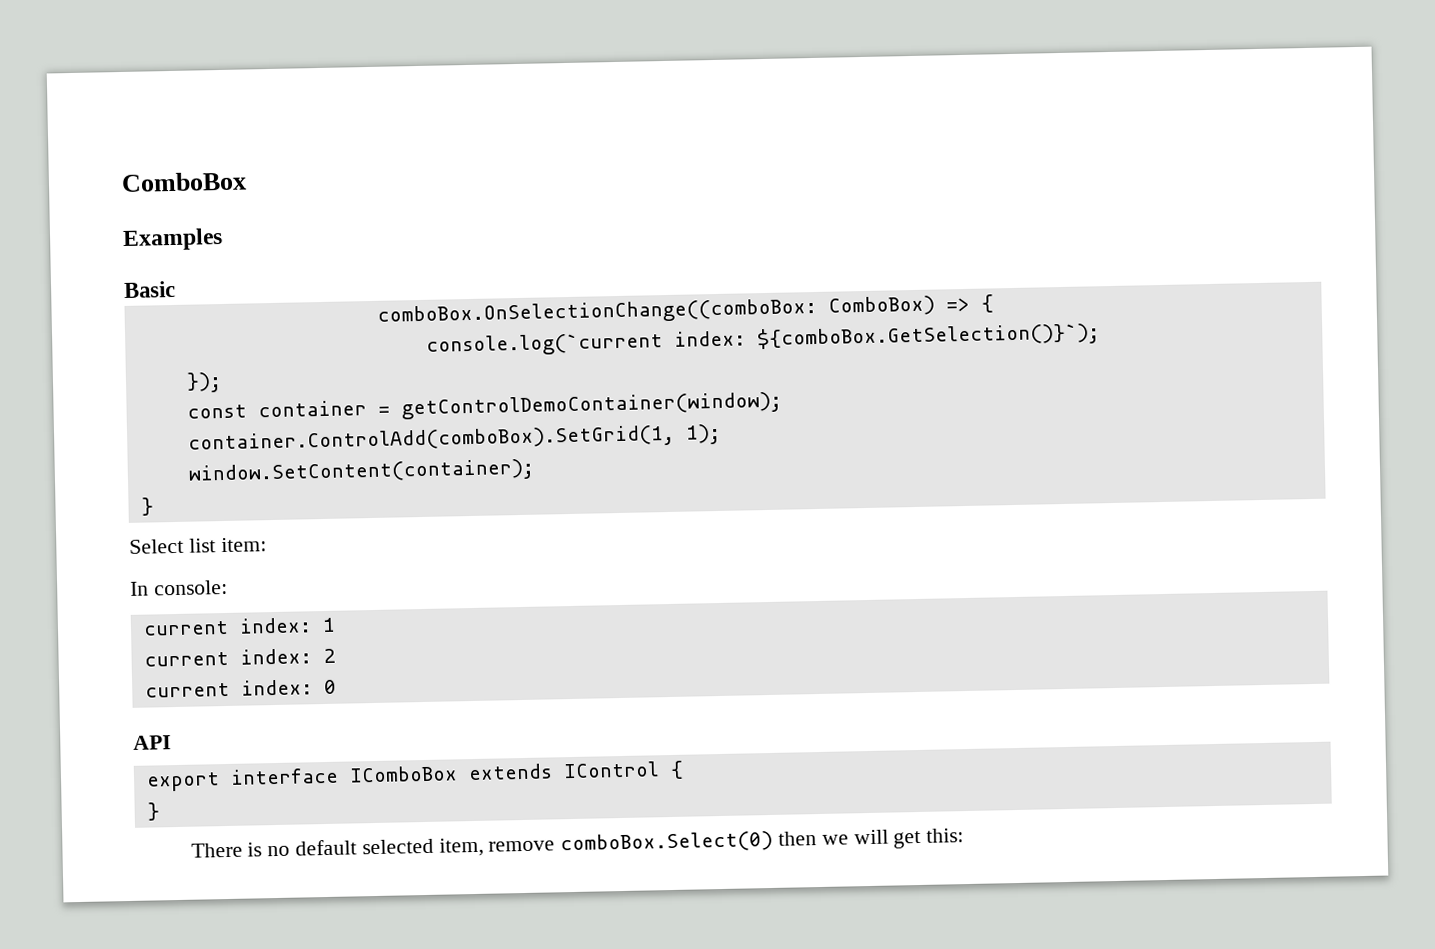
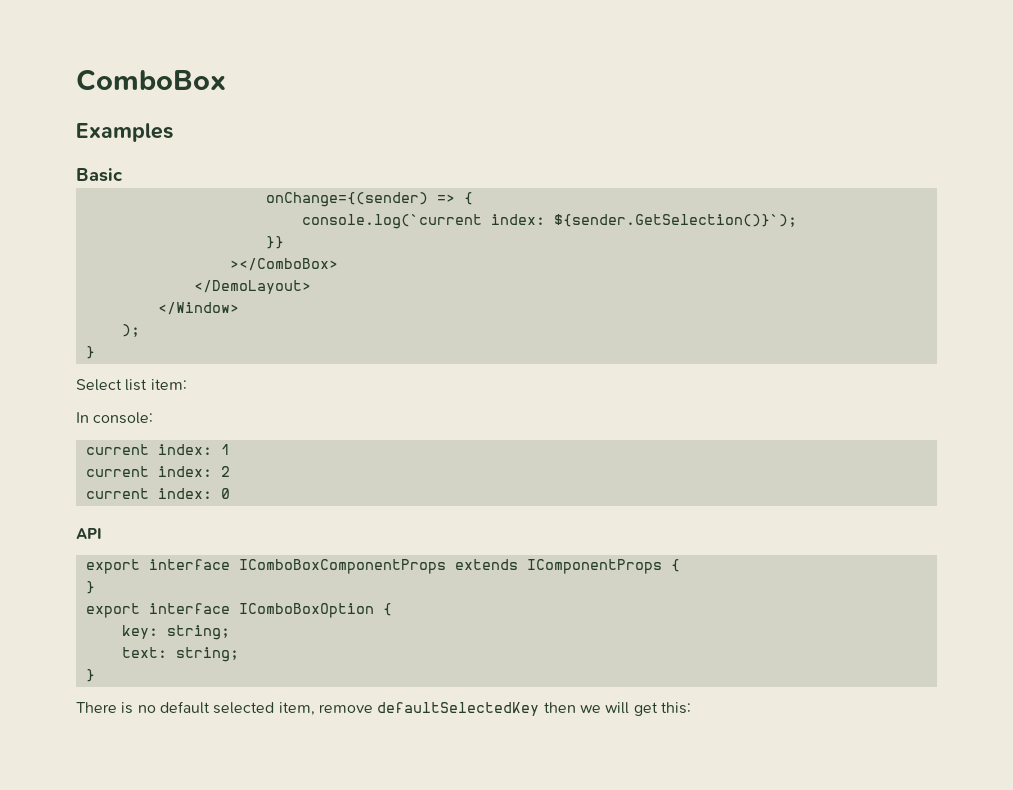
[376,295,935,327] comboBox.OnSelectionChange((comboBox: ComboBox) -> [265,192,428,207] onChange={(sender)
[756,322,1100,351] [185,372,222,393] [186,391,782,420] [187,423,721,455] [187,458,535,486] ${comboBox.GetSelection()}`); // }); // const container = getControlDemoContainer(window); // container.ControlAdd(comboBox).SetGrid(1, 1); // window.SetContent(container); -> [553,214,797,227] [265,236,284,249] [229,258,338,271] [193,280,311,294] [157,302,239,315] [121,324,140,337] ${sender.GetSelection()}`); // }} // ></ComboBox> // </DemoLayout> // </Window> // );
[348,761,660,783] IComboBox extends IControl -> [238,559,662,574] IComboBoxComponentProps extends IComponentProps
(160, 811) none -> [85,603,392,618] [121,625,230,640] [121,647,239,662] [85,669,95,682] // export interface IComboBoxOption { // key: string; // text: string; // }
[560,830,774,855] comboBox.Select(0) -> [377,702,540,716] defaultSelectedKey

